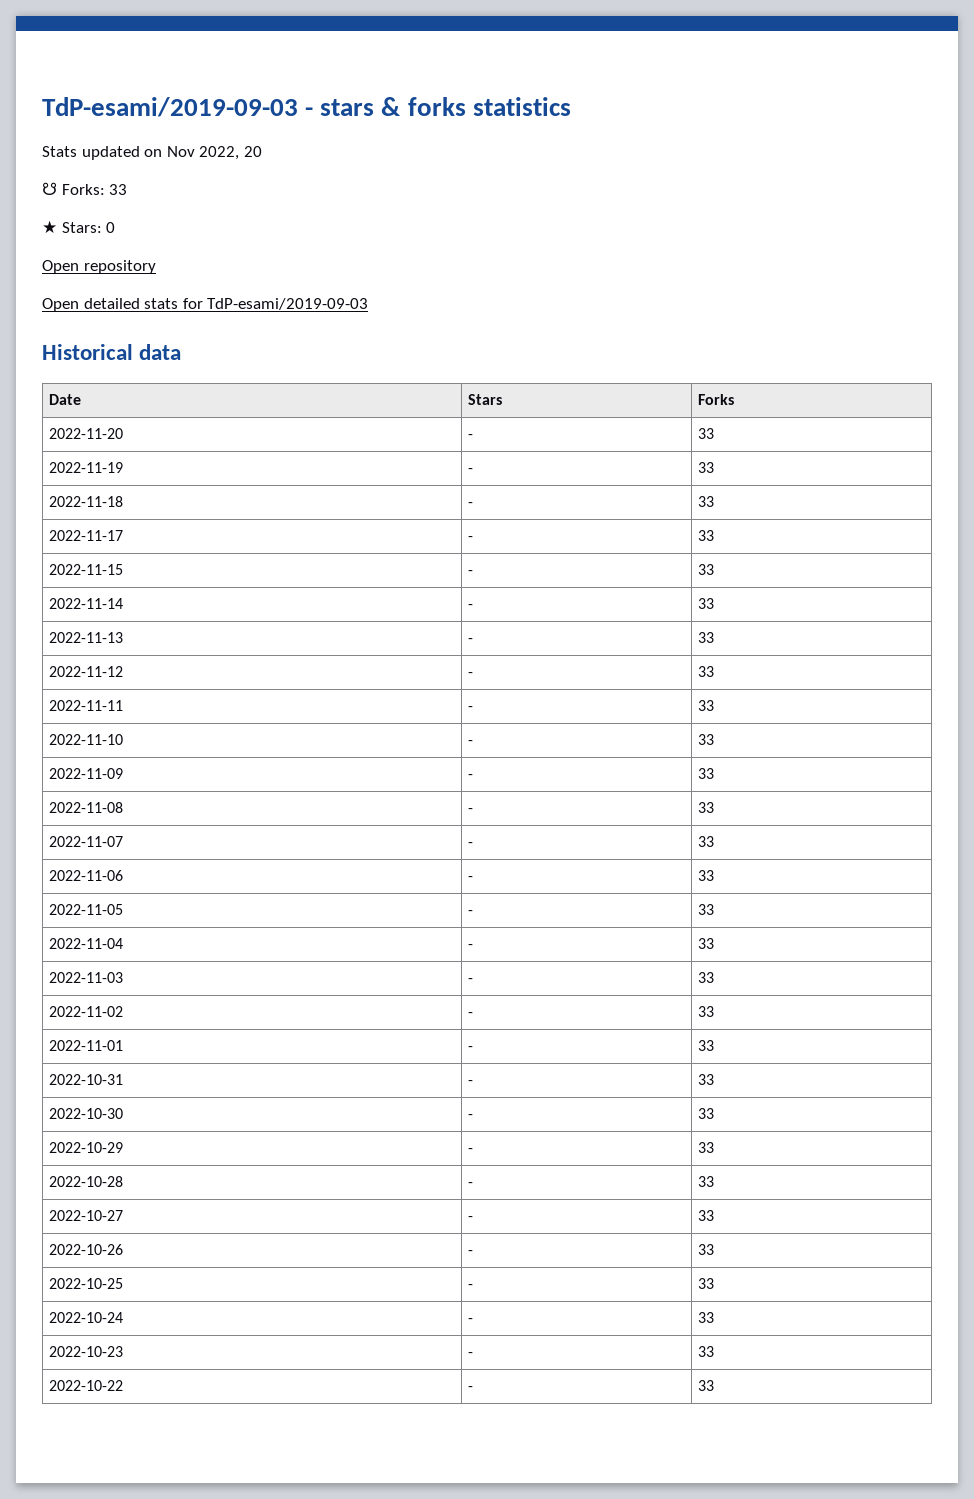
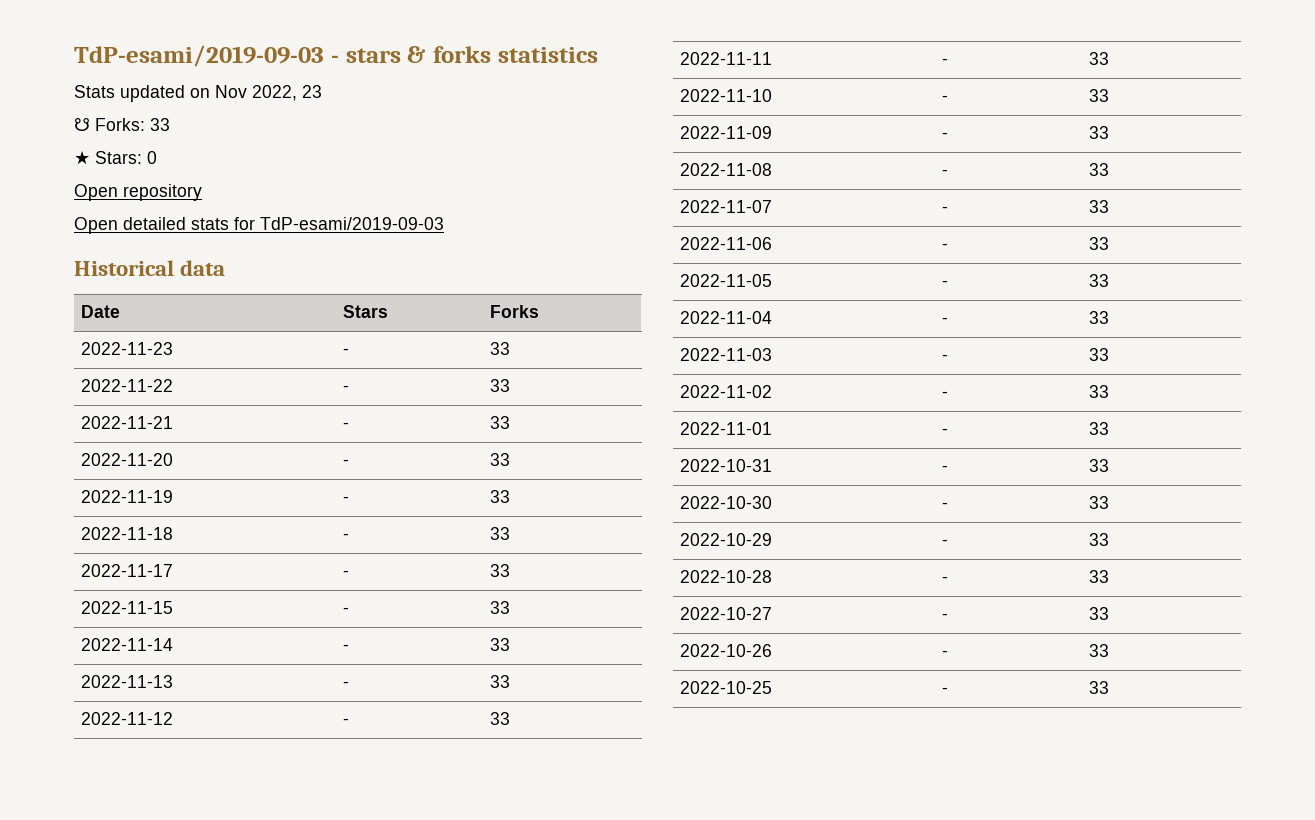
[243,146,262,157] 20 -> [302,85,322,98] 23
(734, 399) none -> [81,342,174,355] [343,348,350,355] [490,342,511,355] [81,379,174,392] [343,385,350,392] [490,379,511,392] [81,416,174,429] [343,422,350,429] [490,416,511,429] // 2022-11-23 | - | 33 // 2022-11-22 | - | 33 // 2022-11-21 | - | 33
[48,1312,123,1323] [467,1318,473,1323] [697,1312,714,1323] [48,1346,123,1357] [467,1352,473,1357] [697,1346,714,1357] [48,1380,123,1391] [467,1386,473,1391] [697,1380,714,1391] // 2022-10-24 | - | 33 // 2022-10-23 | - | 33 // 2022-10-22 | - | 33 -> (1110, 687) none

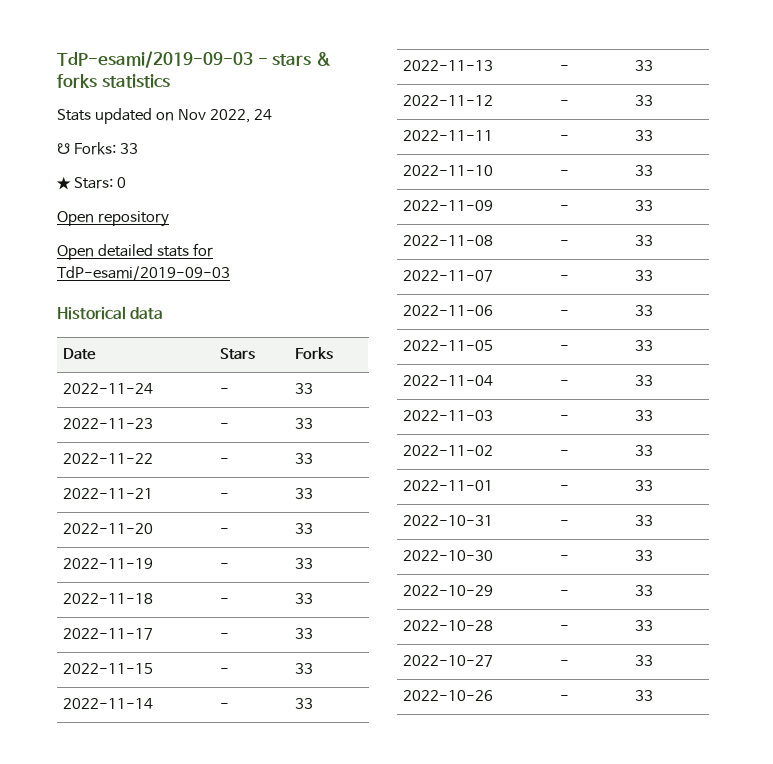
[302,85,322,98] 23 -> [253,109,272,120] 24
(540, 311) none -> [63,383,154,394] [220,388,230,394] [295,383,314,394] // 2022-11-24 | - | 33
[680,681,773,694] [942,687,949,694] [1089,681,1110,694] // 2022-10-25 | - | 33 -> (654, 695) none

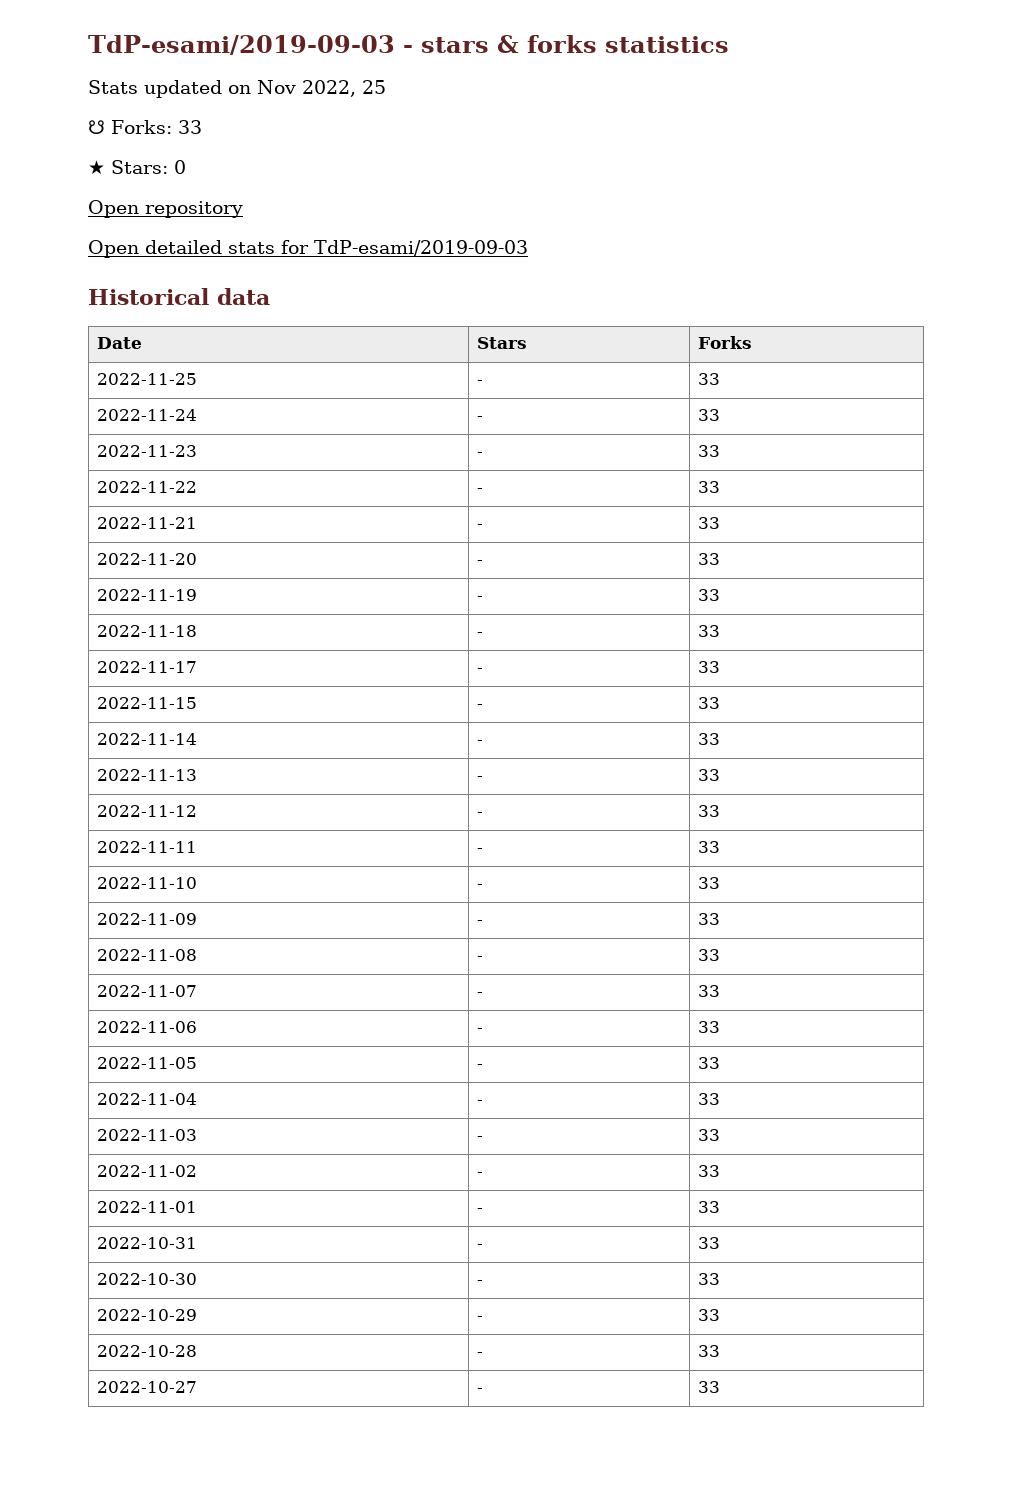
[253,109,272,120] 24 -> [362,80,386,94] 25
(334, 353) none -> [97,373,198,385] [477,380,484,385] [698,373,721,385] // 2022-11-25 | - | 33
[403,690,494,701] [560,695,570,701] [635,690,654,701] // 2022-10-26 | - | 33 -> (721, 1387) none

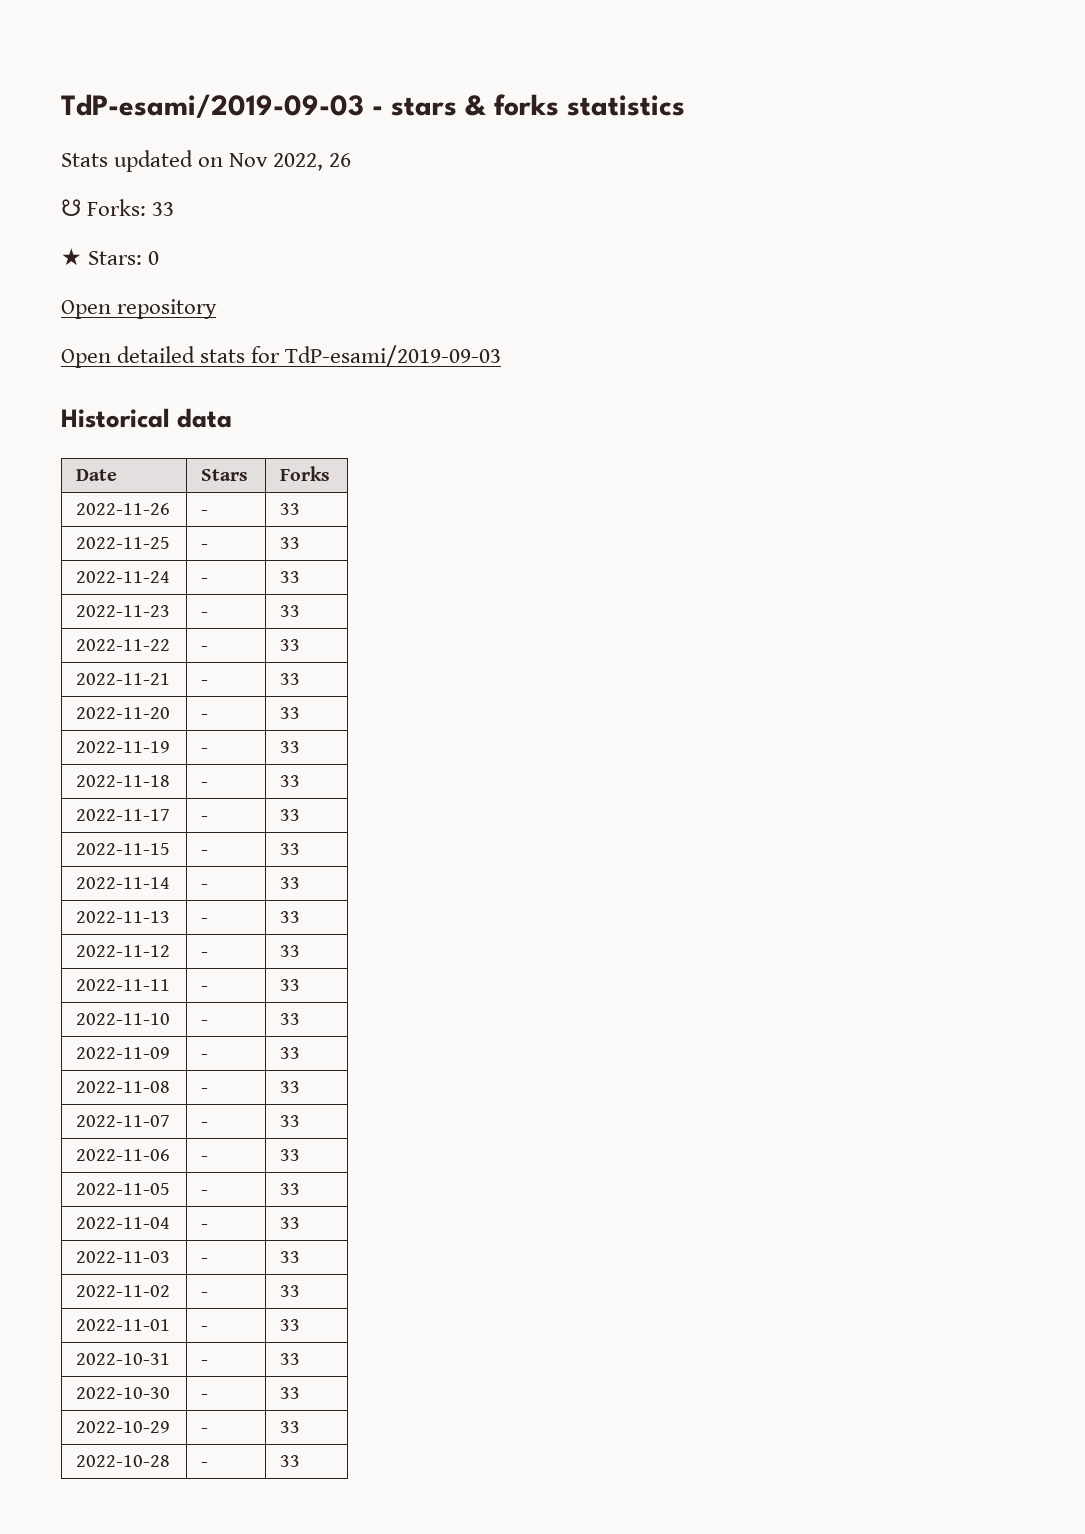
[362,80,386,94] 25 -> [329,153,352,167] 26
(753, 342) none -> [76,503,171,515] [201,510,209,515] [280,503,301,515] // 2022-11-26 | - | 33
[97,1381,198,1393] [477,1388,484,1393] [698,1381,721,1393] // 2022-10-27 | - | 33 -> (301, 1461) none

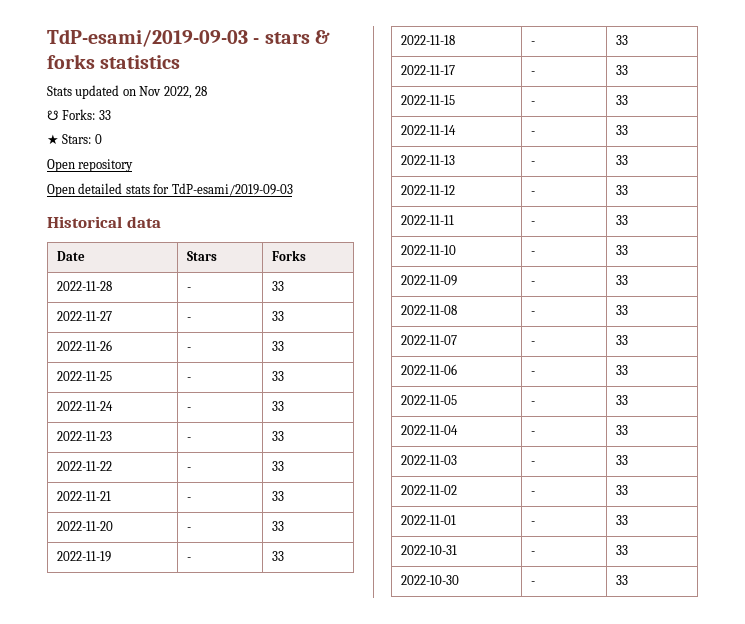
[329,153,352,167] 26 -> [194,86,207,96] 28
(331, 473) none -> [56,281,112,291] [186,287,191,291] [271,281,284,291] [56,311,112,321] [186,317,191,321] [271,311,284,321] // 2022-11-28 | - | 33 // 2022-11-27 | - | 33
[76,1421,171,1433] [201,1428,209,1433] [280,1421,301,1433] [76,1455,171,1467] [201,1462,209,1467] [280,1455,301,1467] // 2022-10-29 | - | 33 // 2022-10-28 | - | 33 -> (628, 580) none

